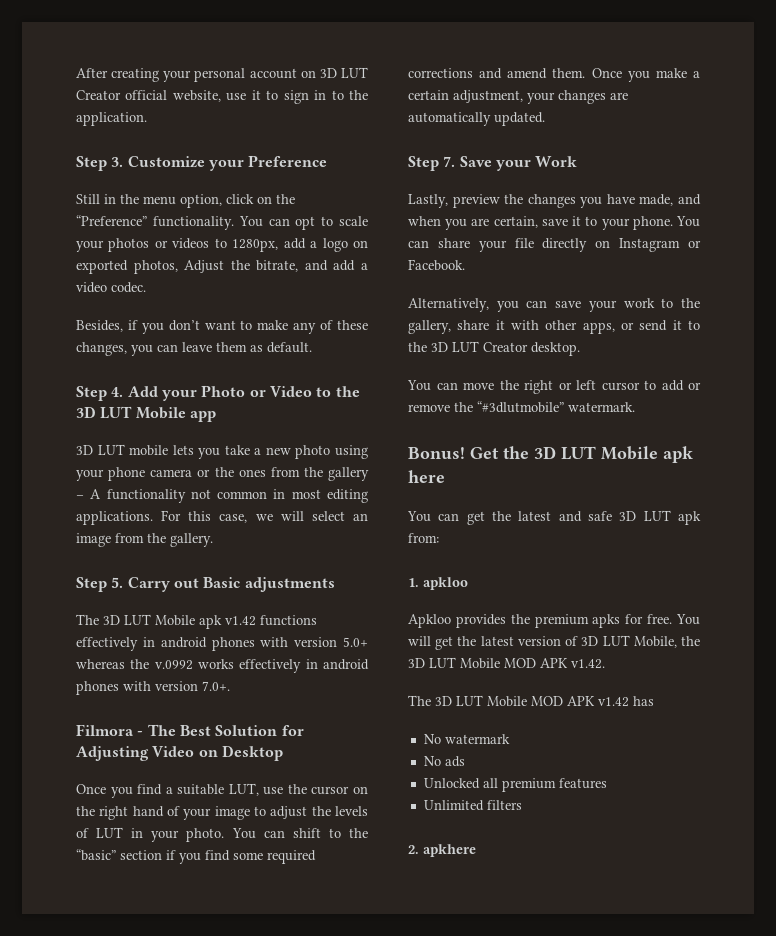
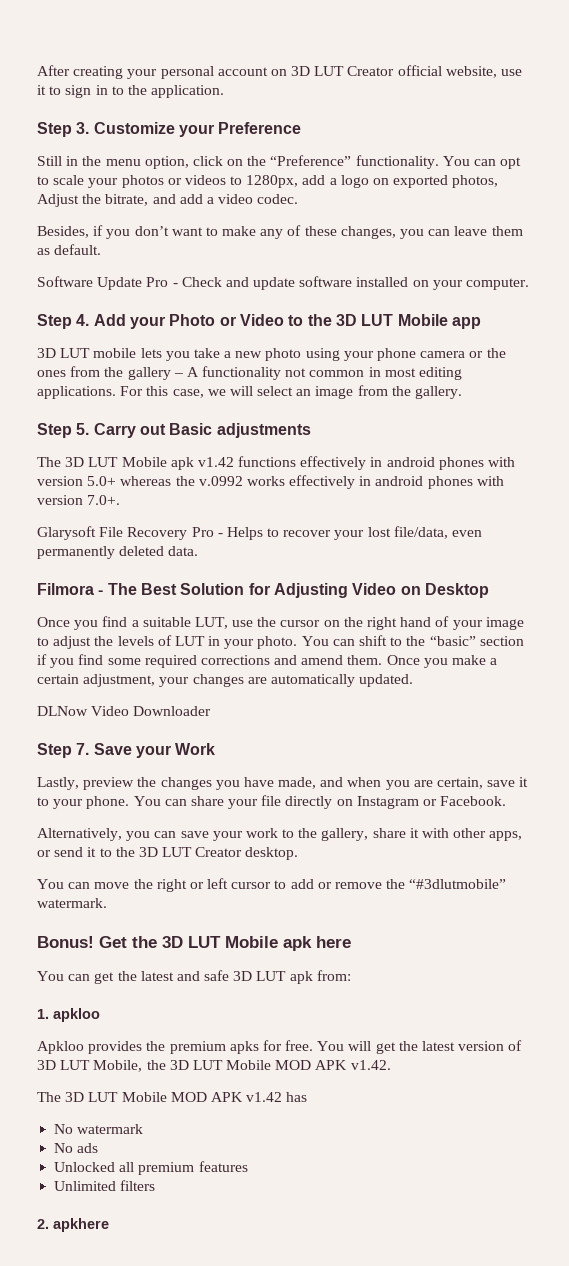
(312, 347) none -> [37,276,530,290] // Software Update Pro - Check and update software installed on your computer.
(230, 686) none -> [37,526,483,540] [37,546,199,559] // Glarysoft File Recovery Pro - Helps to recover your lost file/data, even permanently deleted data.
(545, 119) none -> [37,706,212,716] // DLNow Video Downloader

